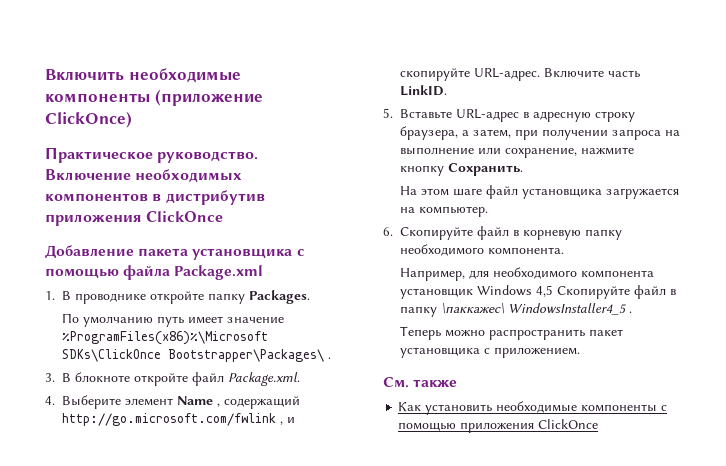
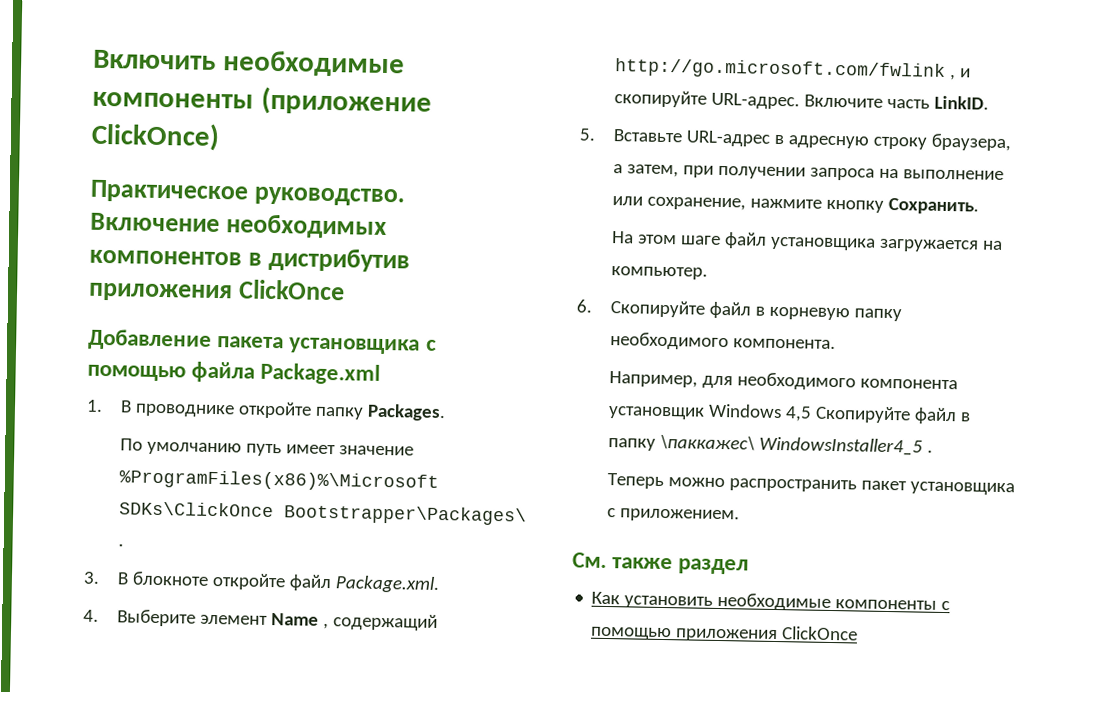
(458, 383) none -> [678,558,750,575] раздел

